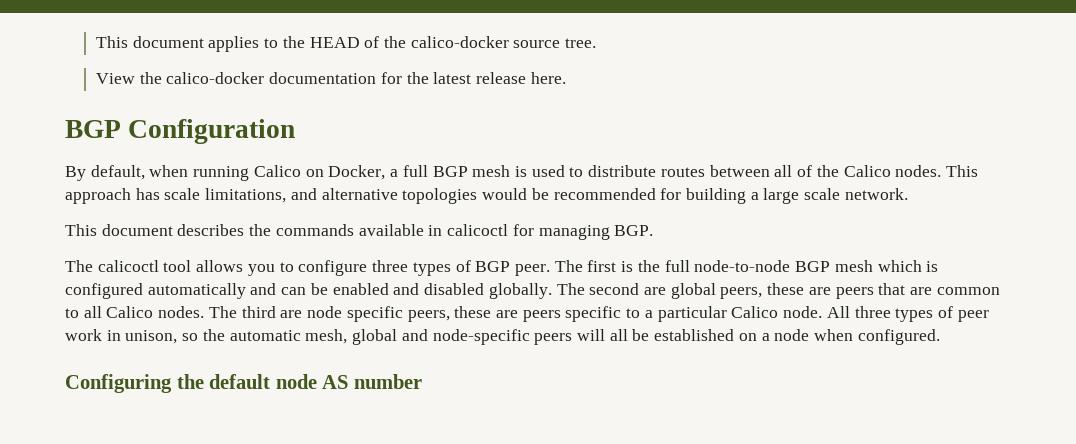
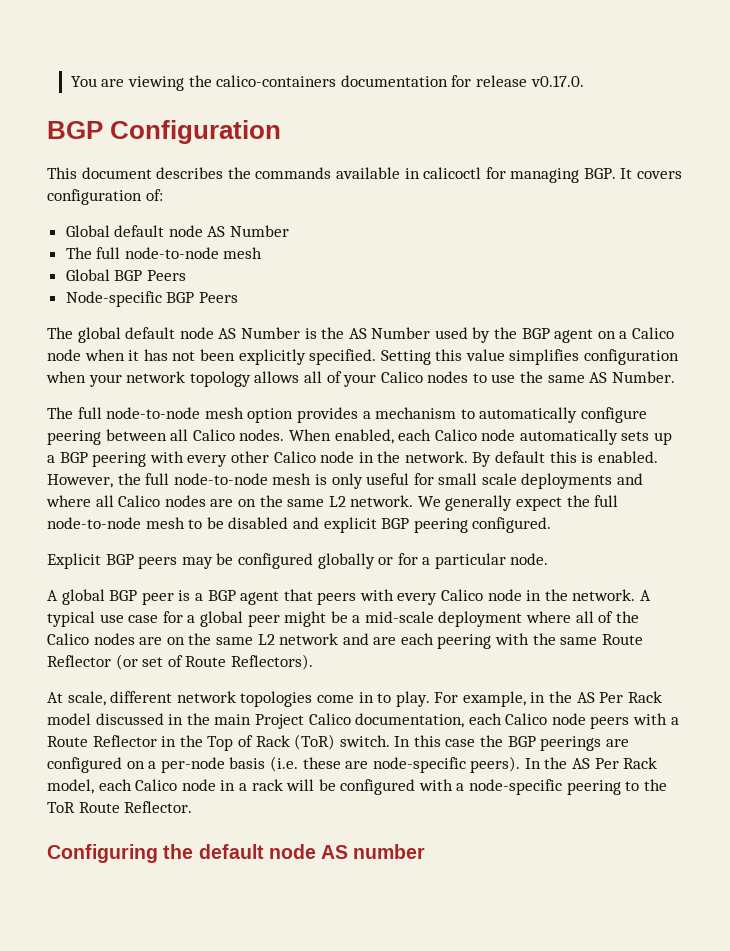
[95,36,597,52] [95,72,566,84] [65,119,296,144] [65,165,978,181] [65,188,908,204] This document applies to the HEAD of the calico-docker source tree. // View the calico-docker documentation for the latest release here. // BGP Configuration // By default, when running Calico on Docker, a full BGP mesh is used to distribute routes between all of the Calico nodes. This approach has scale limitations, and alternative topologies would be recommended for building a large scale network. -> [70,75,584,91] [47,120,282,144] You are viewing the calico-containers documentation for release v0.17.0. // BGP Configuration
[65,260,939,276] [65,283,1000,299] [65,306,989,322] [65,329,940,345] // The calicoctl tool allows you to configure three types of BGP peer. The first is the full node-to-node BGP mesh which is configured automatically and can be enabled and disabled globally. The second are global peers, these are peers that are common to all Calico nodes. The third are node specific peers, these are peers specific to a particular Calico node. All three types of peer work in unison, so the automatic mesh, global and node-specific peers will all be established on a node when configured. -> [620,168,683,179] [47,189,163,205] [65,225,290,237] [65,247,263,259] [65,269,186,281] [65,291,238,307] [47,327,675,343] [47,349,680,365] [46,371,675,387] [47,407,647,423] [47,429,673,445] [47,451,658,467] [47,473,644,489] [46,495,619,511] [47,517,552,533] [47,553,549,569] [47,589,652,605] [47,611,639,627] [47,633,643,649] [47,654,313,670] [47,691,662,707] [47,713,679,729] [47,734,629,751] [47,756,658,773] [47,779,667,795] [47,801,193,813] It covers configuration of: // Global default node AS Number // The full node-to-node mesh // Global BGP Peers // Node-specific BGP Peers // The global default node AS Number is the AS Number used by the BGP agent on a Calico node when it has not been explicitly specified. Setting this value simplifies configuration when your network topology allows all of your Calico nodes to use the same AS Number. // The full node-to-node mesh option provides a mechanism to automatically configure peering between all Calico nodes. When enabled, each Calico node automatically sets up a BGP peering with every other Calico node in the network. By default this is enabled. However, the full node-to-node mesh is only useful for small scale deployments and where all Calico nodes are on the same L2 network. We generally expect the full node-to-node mesh to be disabled and explicit BGP peering configured. // Explicit BGP peers may be configured globally or for a particular node. // A global BGP peer is a BGP agent that peers with every Calico node in the network. A typical use case for a global peer might be a mid-scale deployment where all of the Calico nodes are on the same L2 network and are each peering with the same Route Reflector (or set of Route Reflectors). // At scale, different network topologies come in to play. For example, in the AS Per Rack model discussed in the main Project Calico documentation, each Calico node peers with a Route Reflector in the Top of Rack (ToR) switch. In this case the BGP peerings are configured on a per-node basis (i.e. these are node-specific peers). In the AS Per Rack model, each Calico node in a rack will be configured with a node-specific peering to the ToR Route Reflector.

